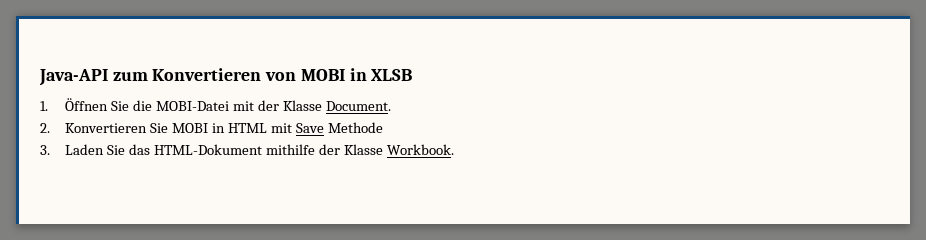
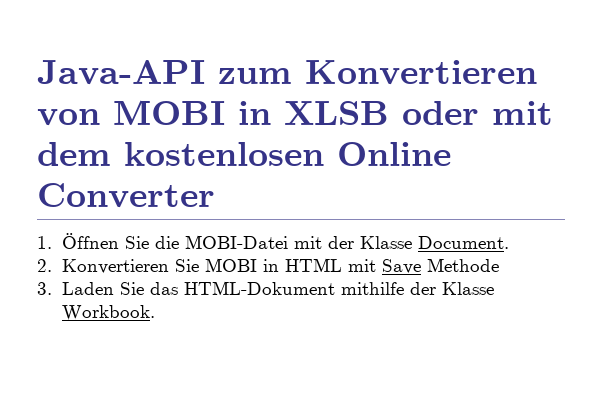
(413, 75) none -> [402,101,553,125] [37,142,451,166] [37,183,215,208] oder mit dem kostenlosen Online Converter

